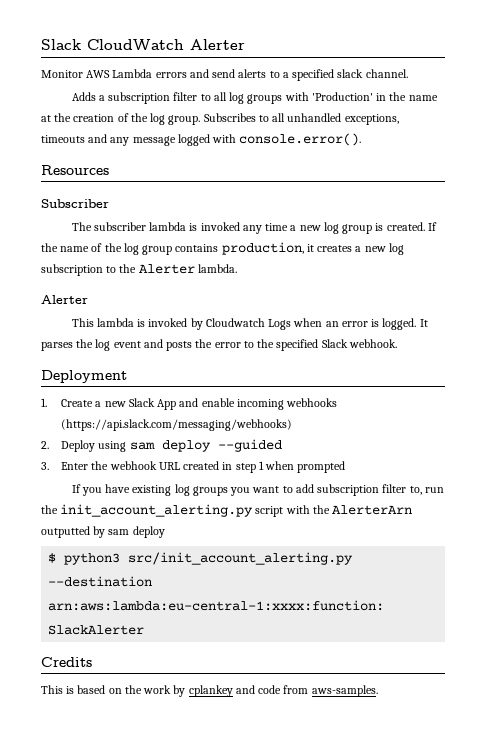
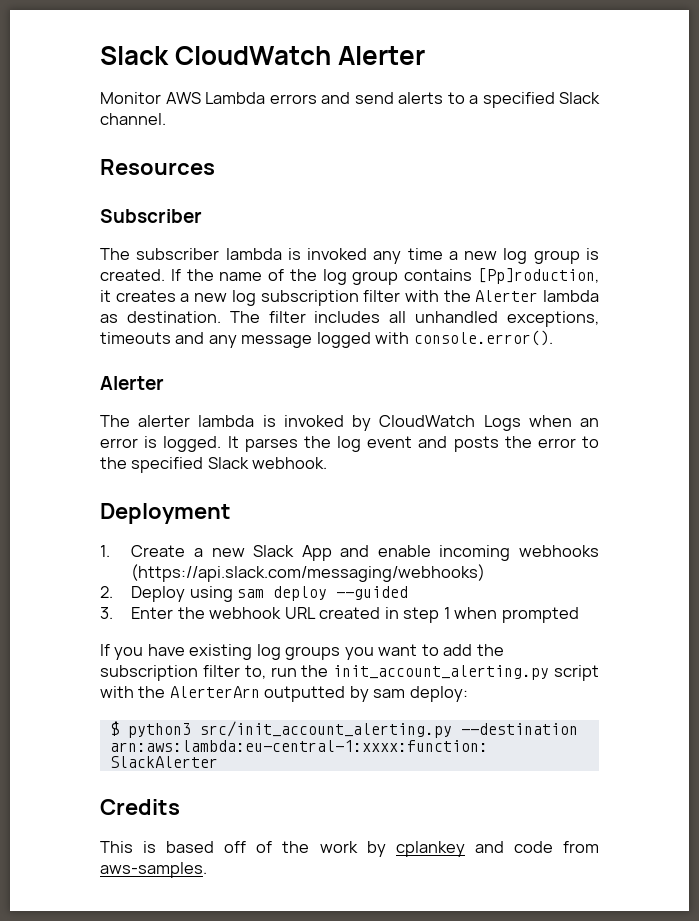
[337,69,364,78] slack -> [559,92,600,104] Slack
[71,92,438,104] [41,113,399,125] [41,133,362,146] // Adds a subscription filter to all log groups with 'Production' in the name at the creation of the log group. Subscribes to all unhandled exceptions, timeouts and any message logged with console.error(). -> (166, 119) none
[221,242,304,255] production, -> [478,268,599,284] [Pp]roduction,
[106,264,237,274] [41,295,88,304] [71,318,94,327] to the Alerter lambda. // Alerter // This -> [363,290,599,302] [100,311,599,327] [100,330,553,348] [100,376,164,390] [100,415,191,427] filter with the Alerter lambda as destination. The filter includes all unhandled exceptions, timeouts and any message logged with console.error(). // Alerter // The alerter
[205,318,265,327] Cloudwatch -> [379,415,476,427] CloudWatch
(314, 488) none -> [476,644,504,656] the
[132,526,165,538] deploy -> [409,686,468,702] deploy:
[108,688,122,694] on -> [224,841,273,853] off of

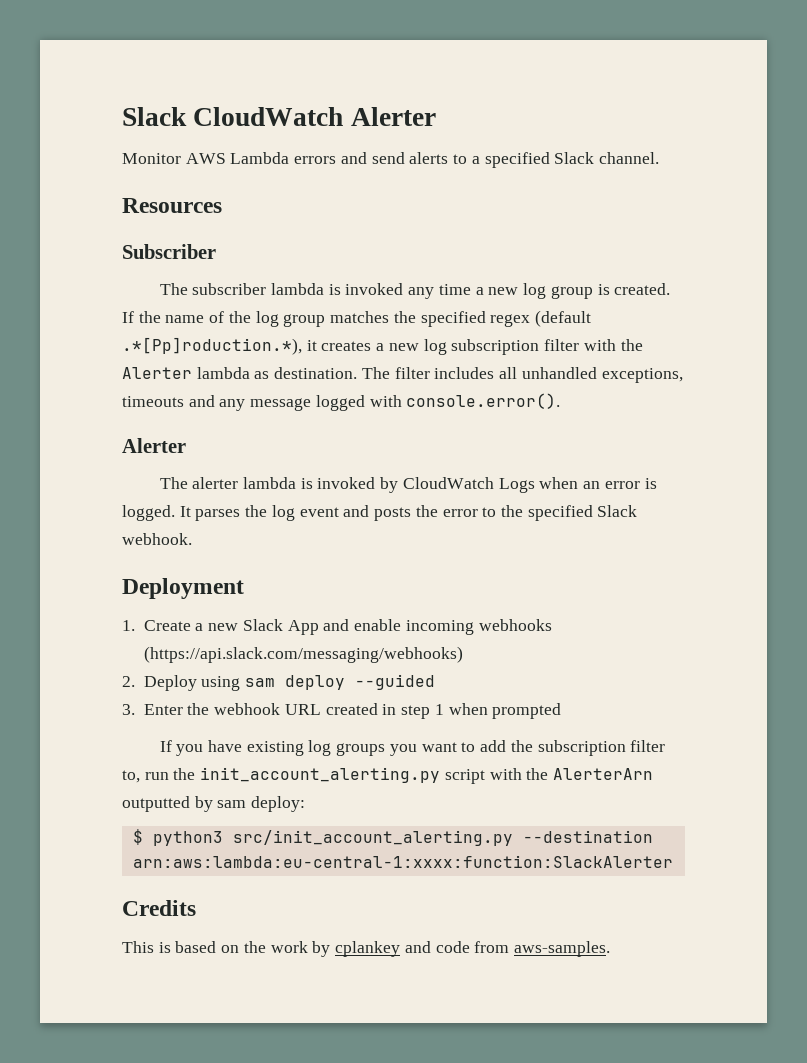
[404,268,599,284] contains [Pp]roduction, -> [330,310,591,327] [122,337,302,355] matches the specified regex (default .*[Pp]roduction.*),
[224,841,273,853] off of -> [221,945,240,953] on

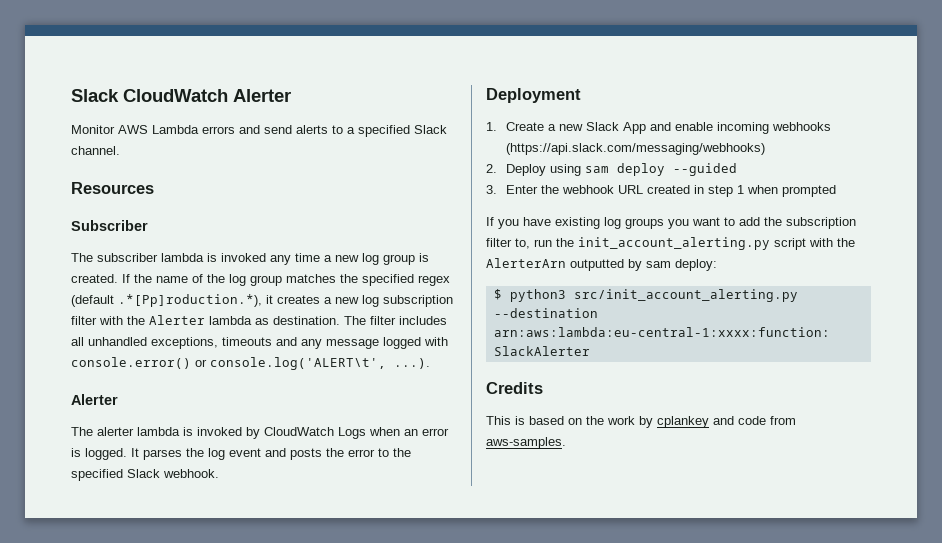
[406,393,561,409] console.error(). -> [71,357,430,370] console.error() or console.log('ALERT\t', ...).

